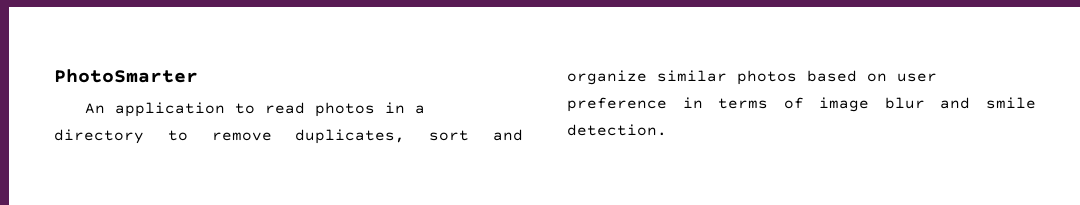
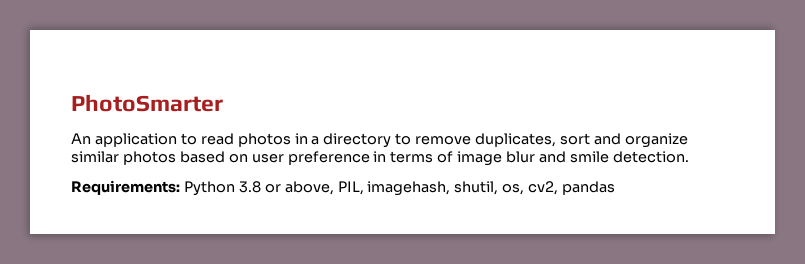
(667, 130) none -> [71,180,616,196] // Requirements: Python 3.8 or above, PIL, imagehash, shutil, os, cv2, pandas

